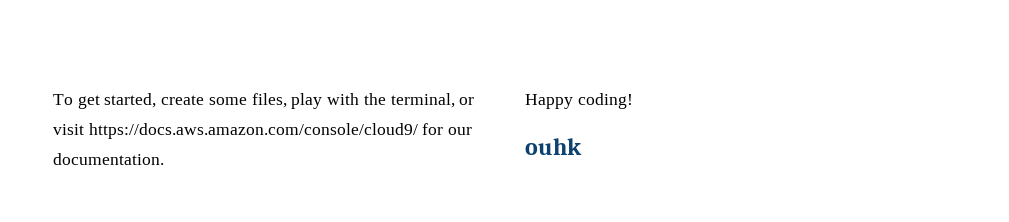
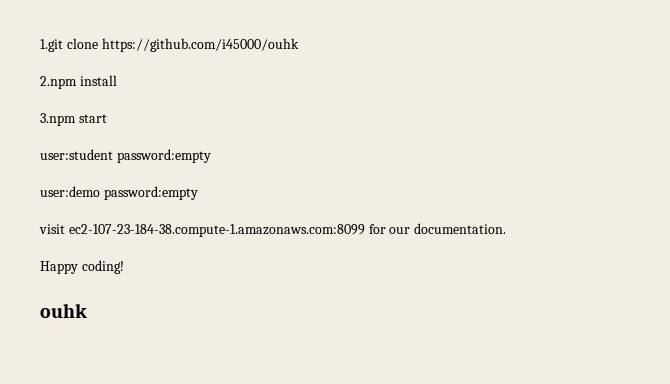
[53,93,475,109] [53,123,418,139] To get started, create some files, play with the terminal, or visit https://docs.aws.amazon.com/console/cloud9/ -> [40,38,299,52] [40,75,117,89] [40,113,107,126] [40,149,211,163] [40,186,198,200] [39,224,365,237] 1.git clone https://github.com/i45000/ouhk // 2.npm install // 3.npm start // user:student password:empty // user:demo password:empty // visit ec2-107-23-184-38.compute-1.amazonaws.com:8099

